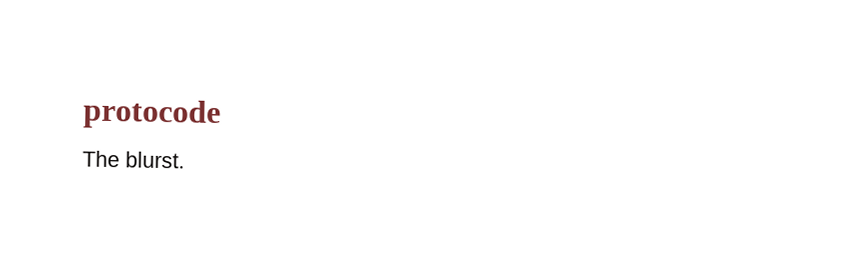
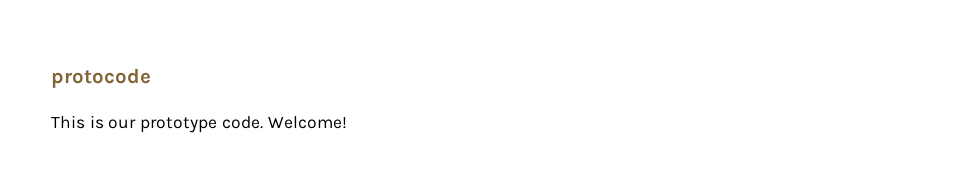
[82,150,185,169] The blurst. -> [51,115,347,133] This is our prototype code. Welcome!

